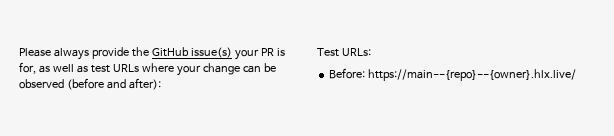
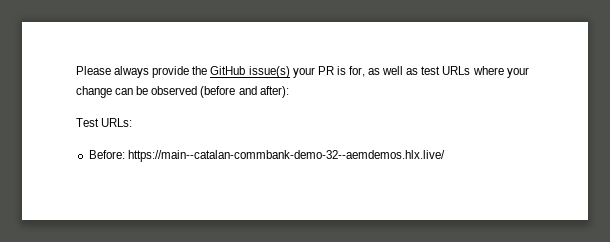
[368,69,577,81] https://main--{repo}--{owner}.hlx.live/ -> [127,150,445,162] https://main--catalan-commbank-demo-32--aemdemos.hlx.live/

